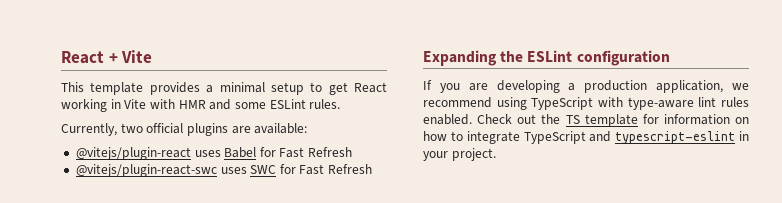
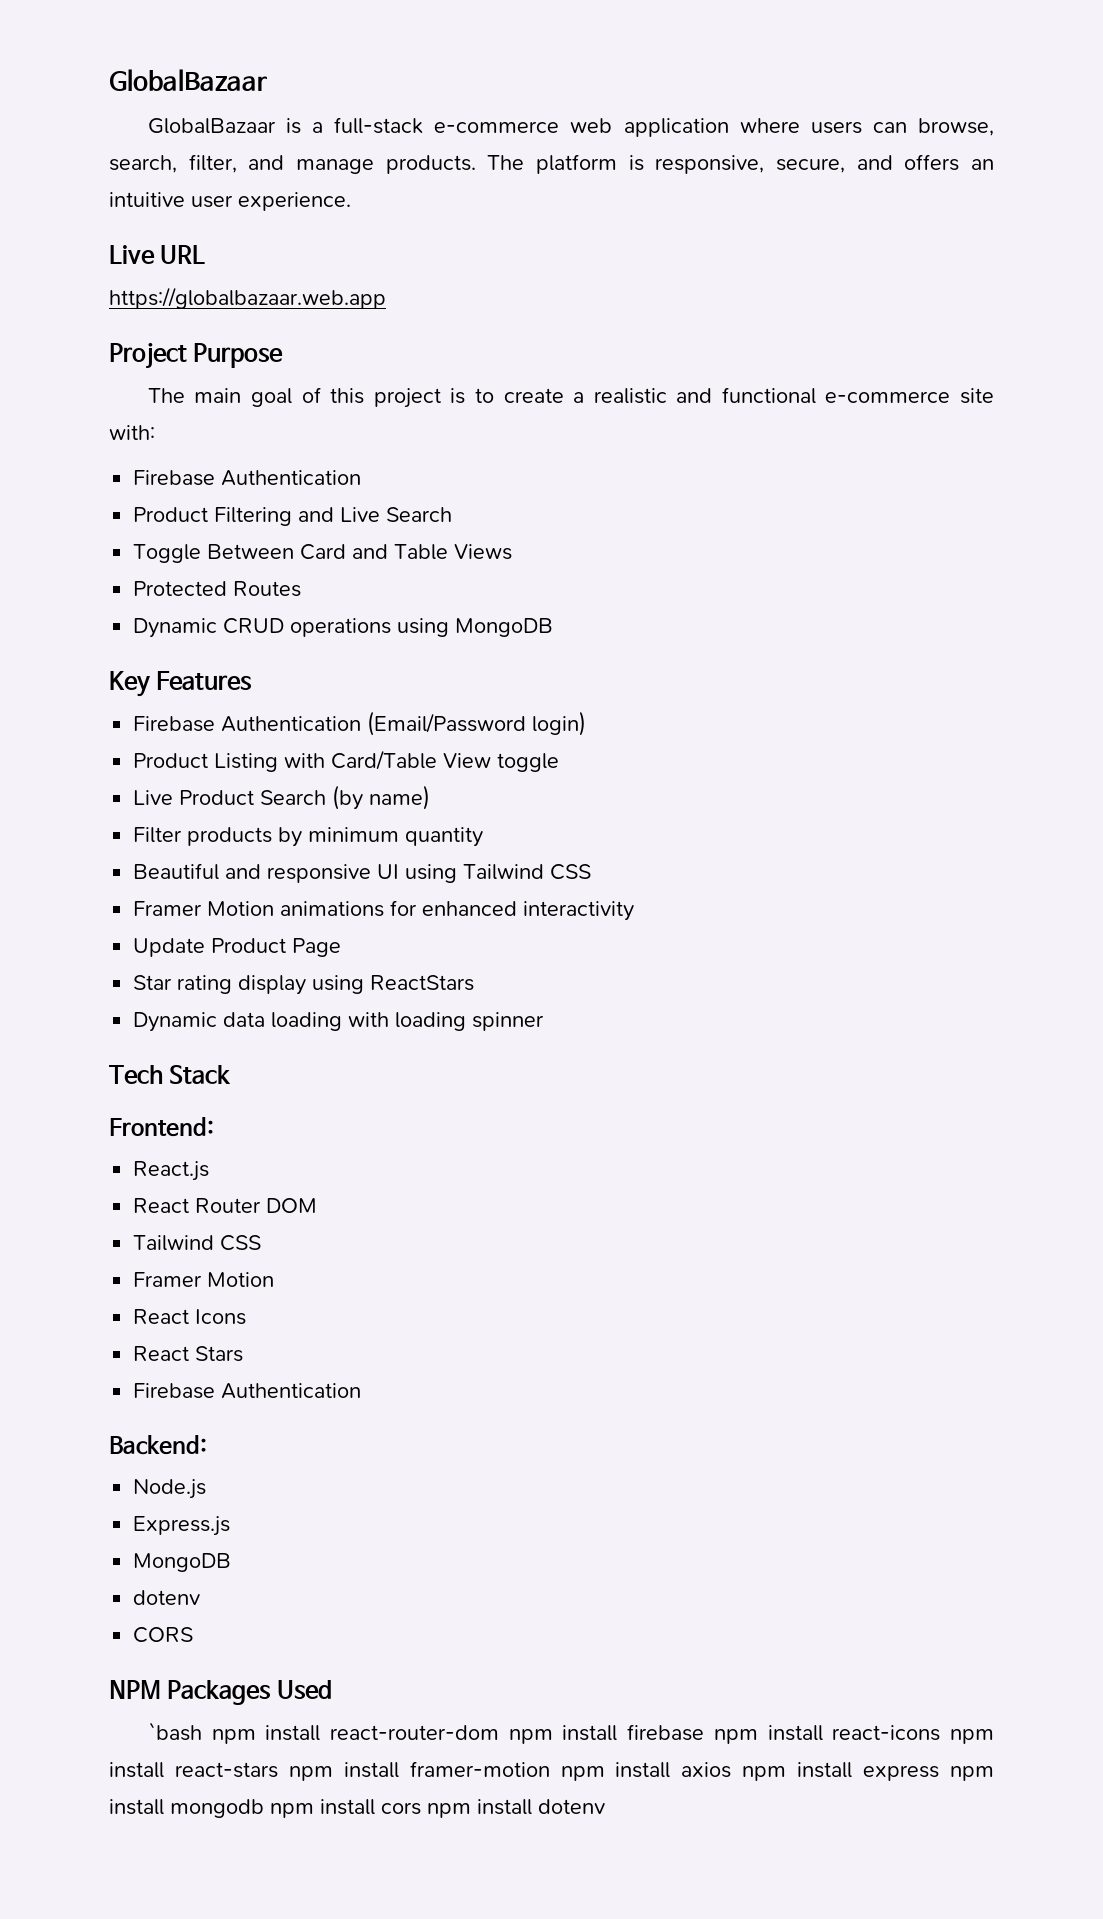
[61,50,153,64] [61,82,387,95] [61,99,341,112] [61,123,308,136] [75,147,353,160] [75,164,373,177] [423,50,670,66] [423,80,749,93] [423,97,749,110] [423,114,749,127] [423,131,749,144] [423,148,496,161] React + Vite // This template provides a minimal setup to get React working in Vite with HMR and some ESLint rules. // Currently, two official plugins are available: // @vitejs/plugin-react uses Babel for Fast Refresh // @vitejs/plugin-react-swc uses SWC for Fast Refresh // Expanding the ESLint configuration // If you are developing a production application, we recommend using TypeScript with type-aware lint rules enabled. Check out the TS template for information on how to integrate TypeScript and typescript-eslint in your project. -> [109,69,267,91] [147,117,994,137] [109,154,994,174] [109,192,351,211] [109,245,206,264] [109,287,386,309] [109,342,284,369] [147,387,995,408] [109,425,155,440] [133,470,362,486] [133,507,453,526] [133,544,513,563] [133,581,302,597] [133,618,554,638] [109,671,253,697] [133,711,587,736] [133,750,560,772] [133,785,431,810] [133,827,484,847] [133,863,592,883] [133,900,635,921] [133,938,342,957] [133,975,475,995] [133,1012,545,1032] [109,1065,232,1084] [109,1117,214,1137] [133,1161,210,1181] [133,1198,318,1213] [133,1235,262,1251] [133,1272,275,1287] [133,1309,247,1325] [133,1346,244,1362] [133,1383,362,1399] [109,1435,207,1455] [133,1479,207,1499] [133,1516,231,1536] [133,1553,232,1572] [133,1590,201,1605] [133,1627,194,1643] [109,1680,332,1705] [147,1722,994,1744] [109,1761,994,1781] [109,1799,605,1818] GlobalBazaar // GlobalBazaar is a full-stack e-commerce web application where users can browse, search, filter, and manage products. The platform is responsive, secure, and offers an intuitive user experience. // Live URL // https://globalbazaar.web.app // Project Purpose // The main goal of this project is to create a realistic and functional e-commerce site with: // Firebase Authentication // Product Filtering and Live Search // Toggle Between Card and Table Views // Protected Routes // Dynamic CRUD operations using MongoDB // Key Features // Firebase Authentication (Email/Password login) // Product Listing with Card/Table View toggle // Live Product Search (by name) // Filter products by minimum quantity // Beautiful and responsive UI using Tailwind CSS // Framer Motion animations for enhanced interactivity // Update Product Page // Star rating display using ReactStars // Dynamic data loading with loading spinner // Tech Stack // Frontend: // React.js // React Router DOM // Tailwind CSS // Framer Motion // React Icons // React Stars // Firebase Authentication // Backend: // Node.js // Express.js // MongoDB // dotenv // CORS // NPM Packages Used // `bash npm install react-router-dom npm install firebase npm install react-icons npm install react-stars npm install framer-motion npm install axios npm install express npm install mongodb npm install cors npm install dotenv

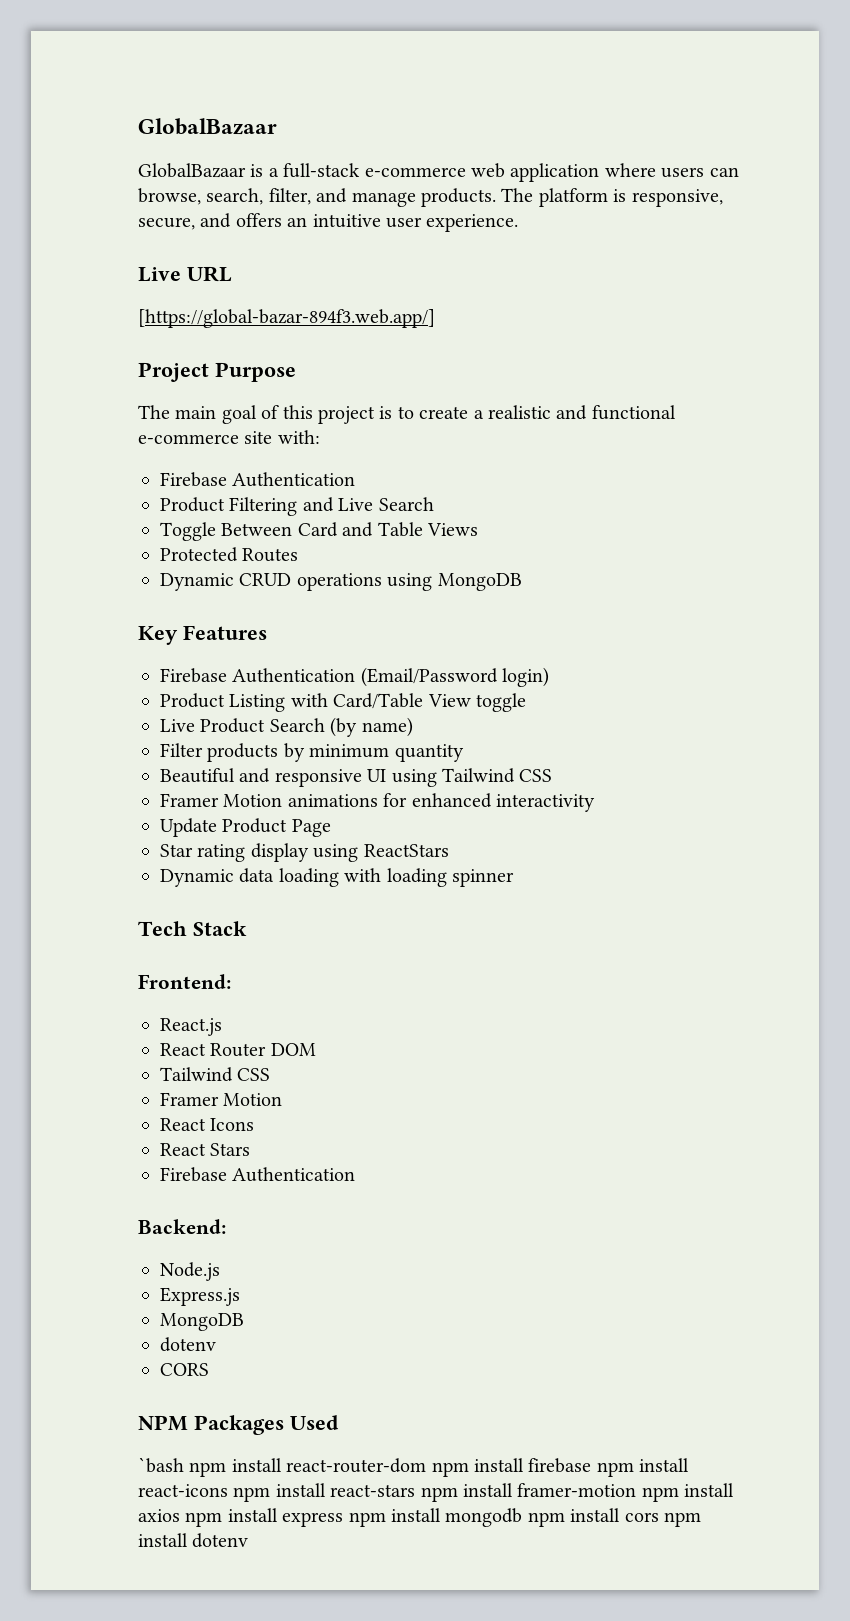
[109,287,386,309] https://globalbazaar.web.app -> [138,309,435,328] [https://global-bazar-894f3.web.app/]

